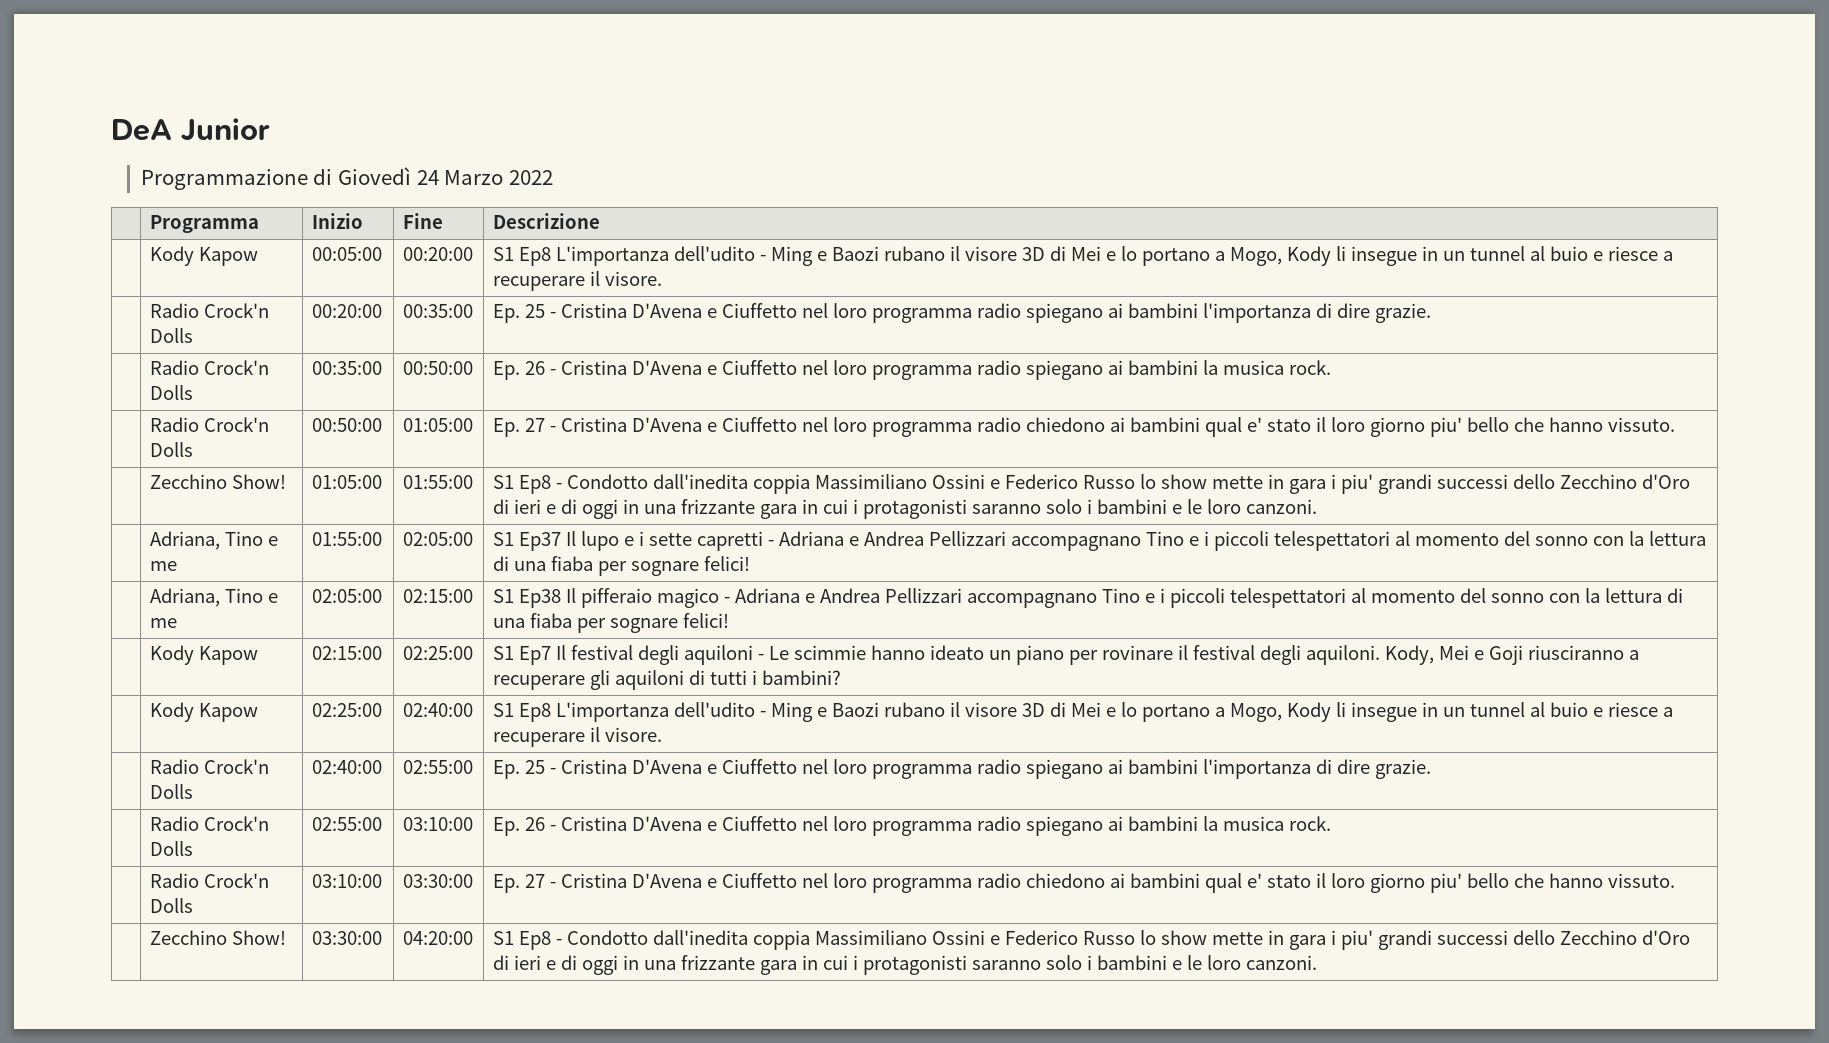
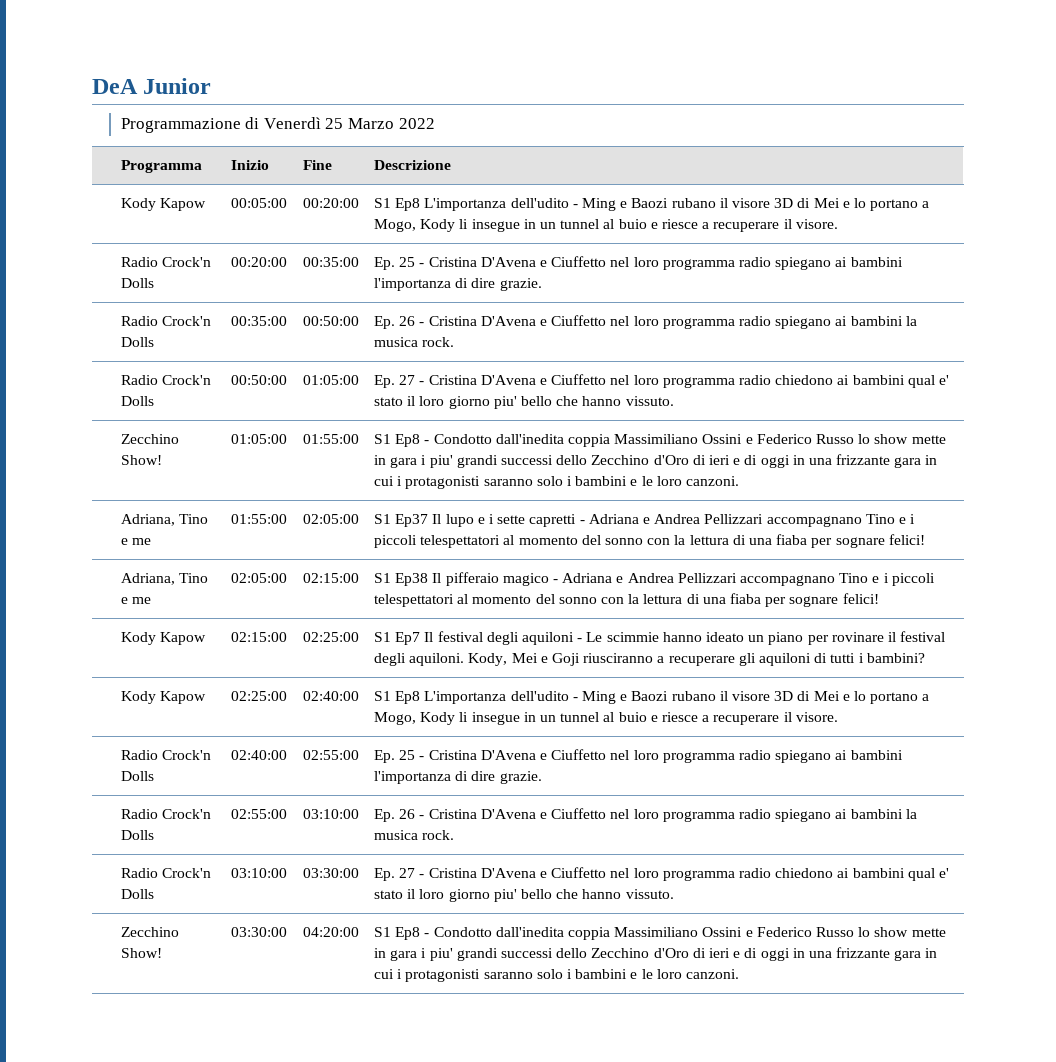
[337,167,439,185] Giovedì 24 -> [263,117,344,129] Venerdì 25

